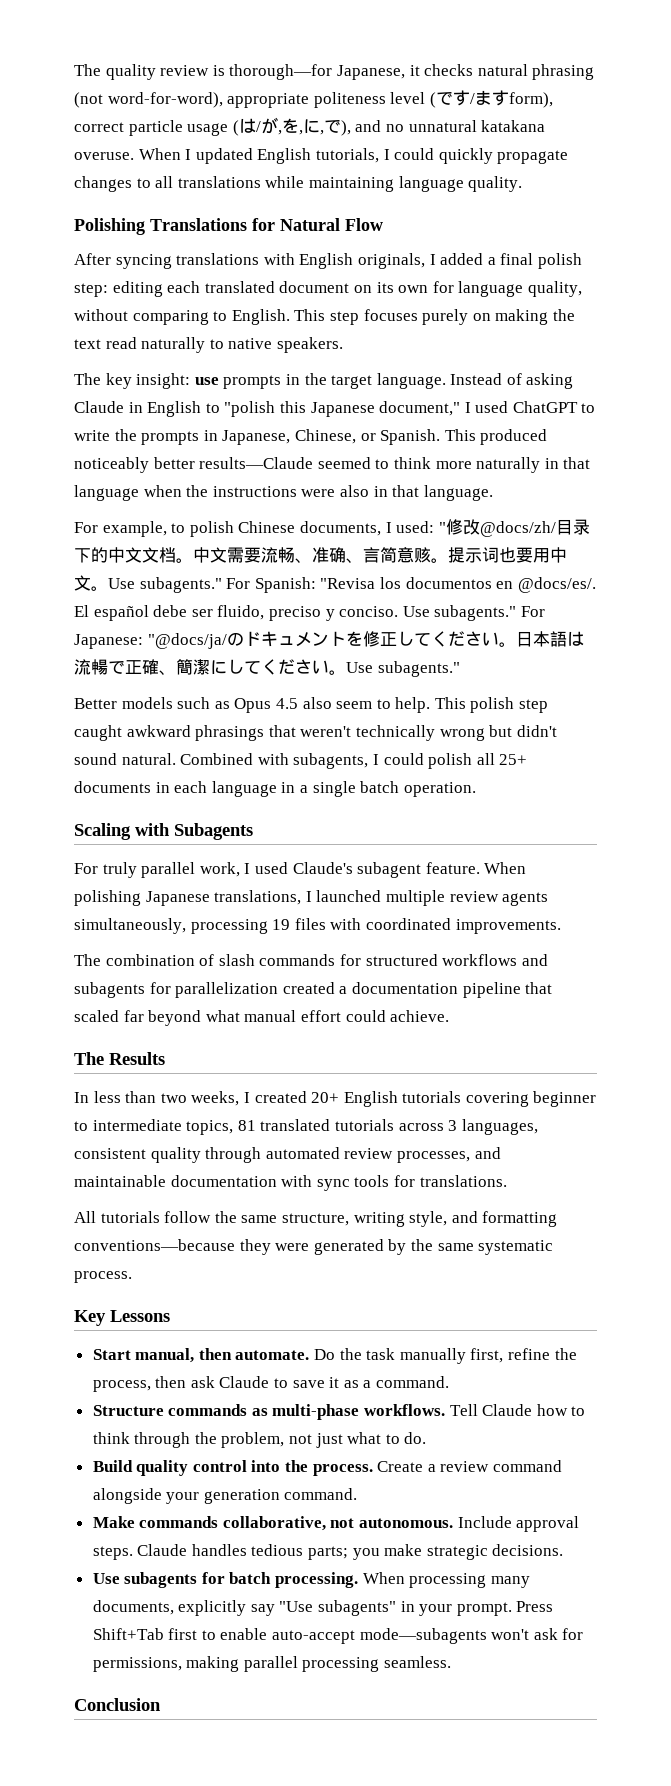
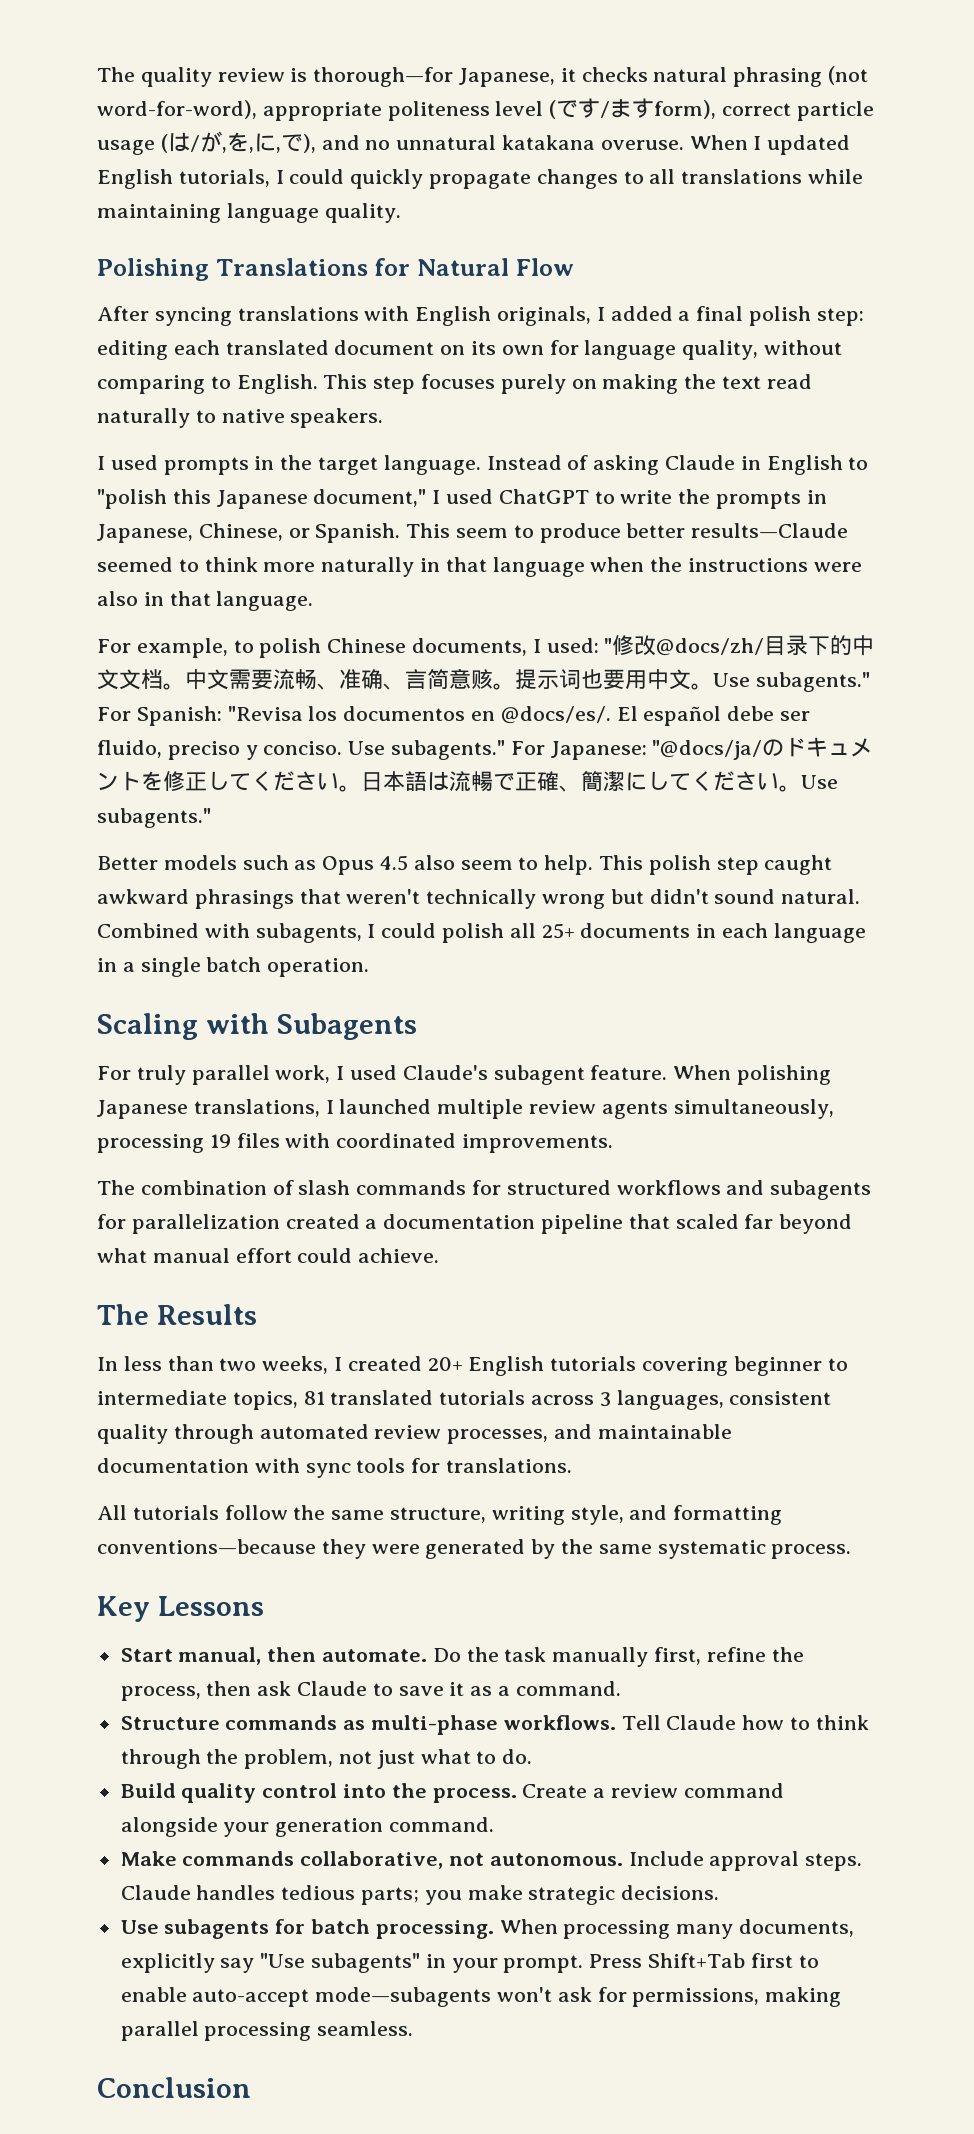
[74,373,219,389] The key insight: use -> [97,455,158,470] I used
[480,429,548,445] [74,457,149,473] produced noticeably -> [456,523,621,543] seem to produce

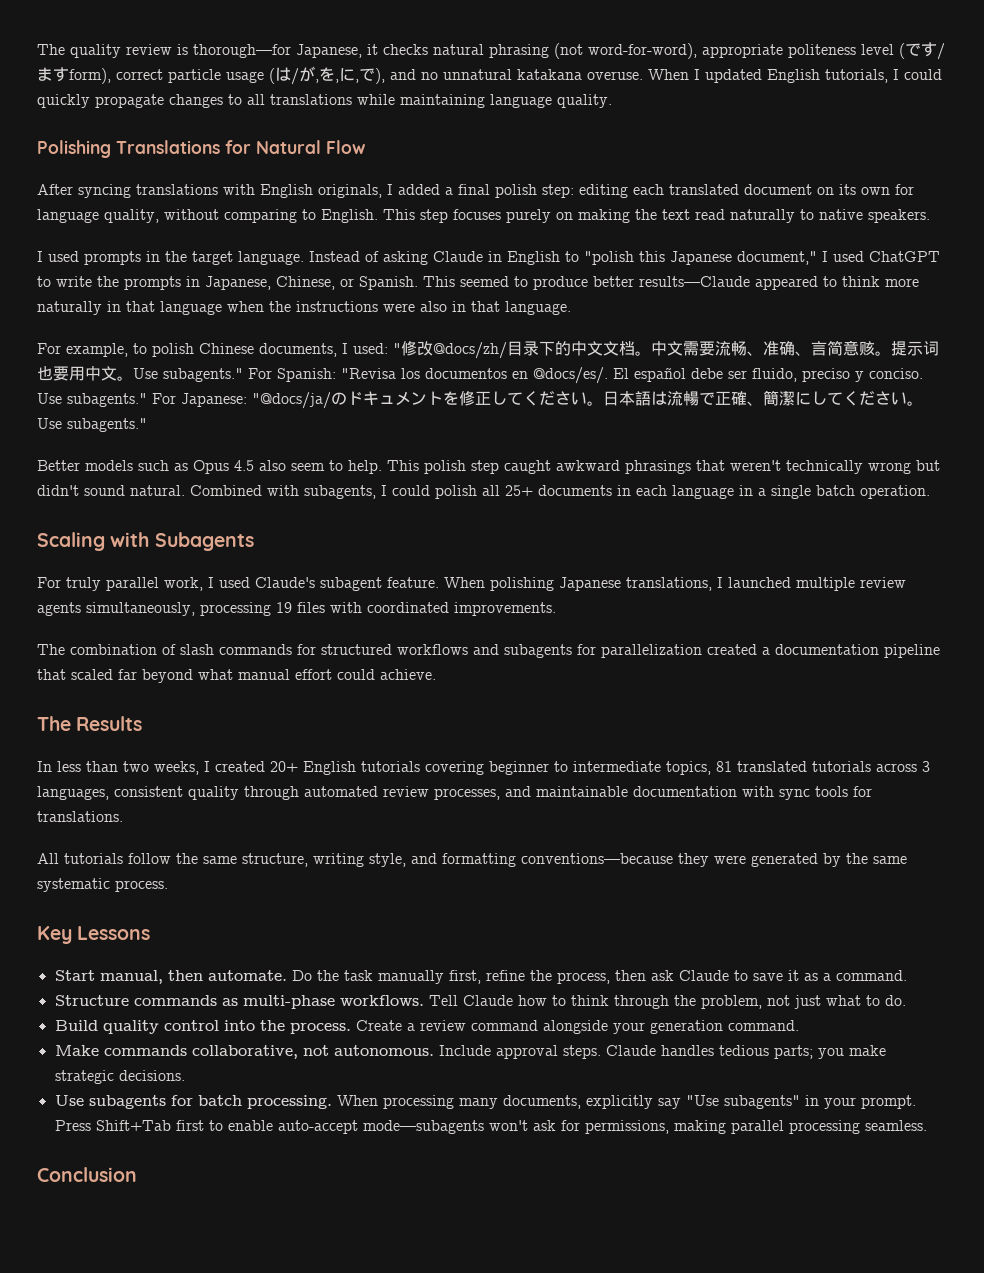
[456,528,509,538] seem -> [460,276,509,287] seemed
[97,557,173,572] seemed -> [755,276,818,290] appeared

